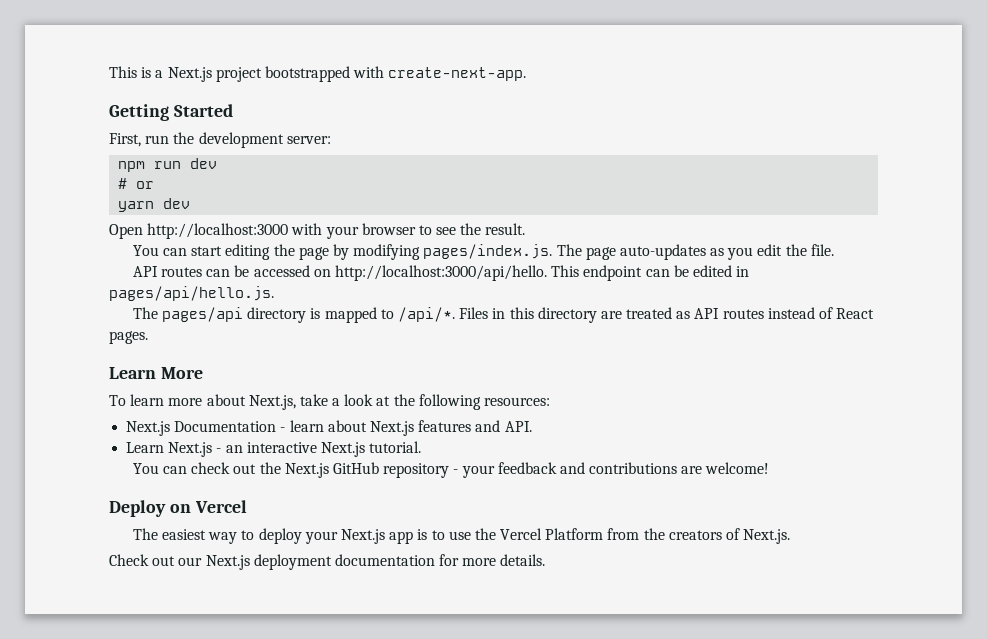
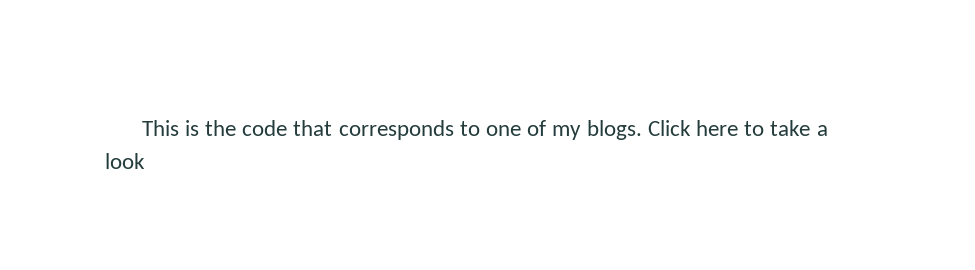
[155,66,527,82] [109,104,233,121] [109,132,331,148] [118,158,218,172] [118,178,155,189] [118,198,191,212] [109,223,526,239] [132,244,834,260] [132,265,750,281] [109,286,274,301] [132,307,875,323] [109,331,148,344] [109,367,203,379] [109,394,551,410] [126,420,532,436] [126,441,422,457] [132,462,770,478] [109,500,247,517] [132,528,791,544] [109,554,546,570] a Next.js project bootstrapped with create-next-app. // Getting Started // First, run the development server: // npm run dev // # or // yarn dev // Open http://localhost:3000 with your browser to see the result. // You can start editing the page by modifying pages/index.js. The page auto-updates as you edit the file. // API routes can be accessed on http://localhost:3000/api/hello. This endpoint can be edited in pages/api/hello.js. // The pages/api directory is mapped to /api/*. Files in this directory are treated as API routes instead of React pages. // Learn More // To learn more about Next.js, take a look at the following resources: // Next.js Documentation - learn about Next.js features and API. // Learn Next.js - an interactive Next.js tutorial. // You can check out the Next.js GitHub repository - your feedback and contributions are welcome! // Deploy on Vercel // The easiest way to deploy your Next.js app is to use the Vercel Platform from the creators of Next.js. // Check out our Next.js deployment documentation for more details. -> [204,120,828,140] [105,153,145,169] the code that corresponds to one of my blogs. Click here to take a look

